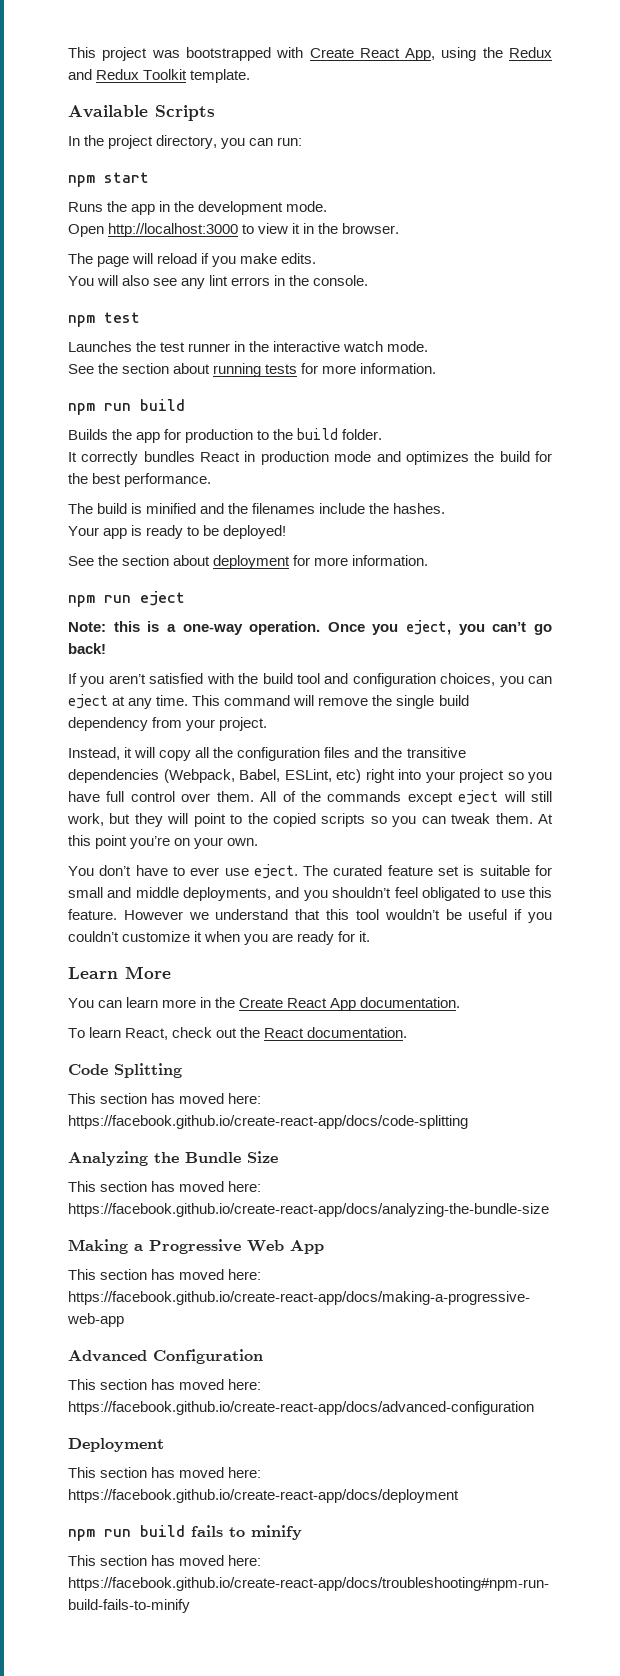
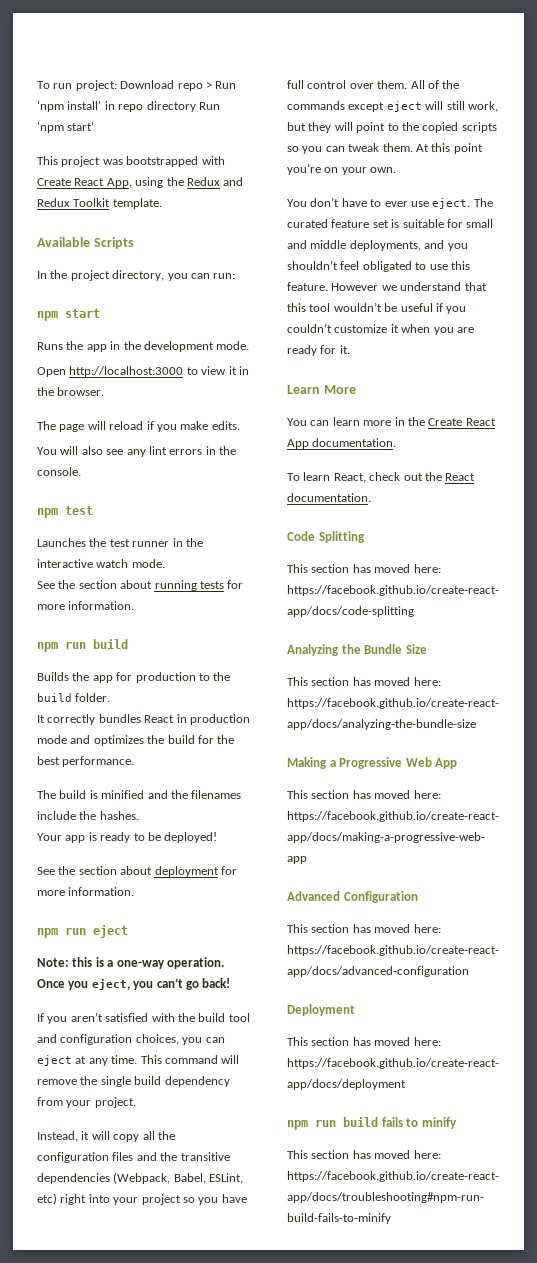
(68, 52) none -> [37,80,237,91] [37,101,220,112] [37,122,95,133] To run project: Download repo > Run 'npm install' in repo directory Run 'npm start' //

